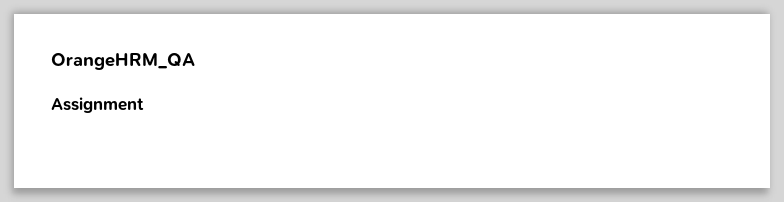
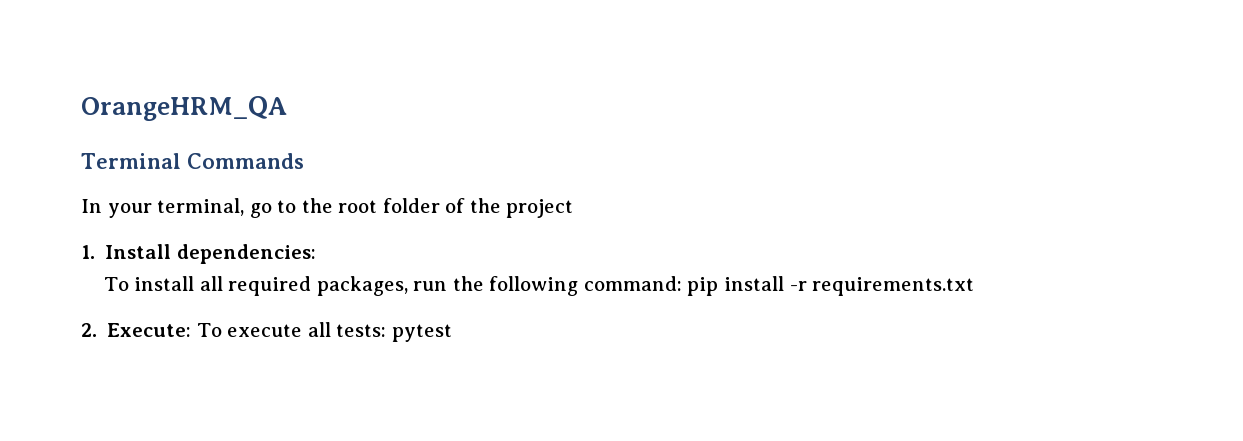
[51,97,144,113] Assignment -> [81,153,304,169] [81,198,574,218] [81,244,316,264] [103,276,975,296] [81,322,452,342] Terminal Commands // In your terminal, go to the root folder of the project // 1. Install dependencies: // To install all required packages, run the following command: pip install -r requirements.txt // 2. Execute: To execute all tests: pytest

